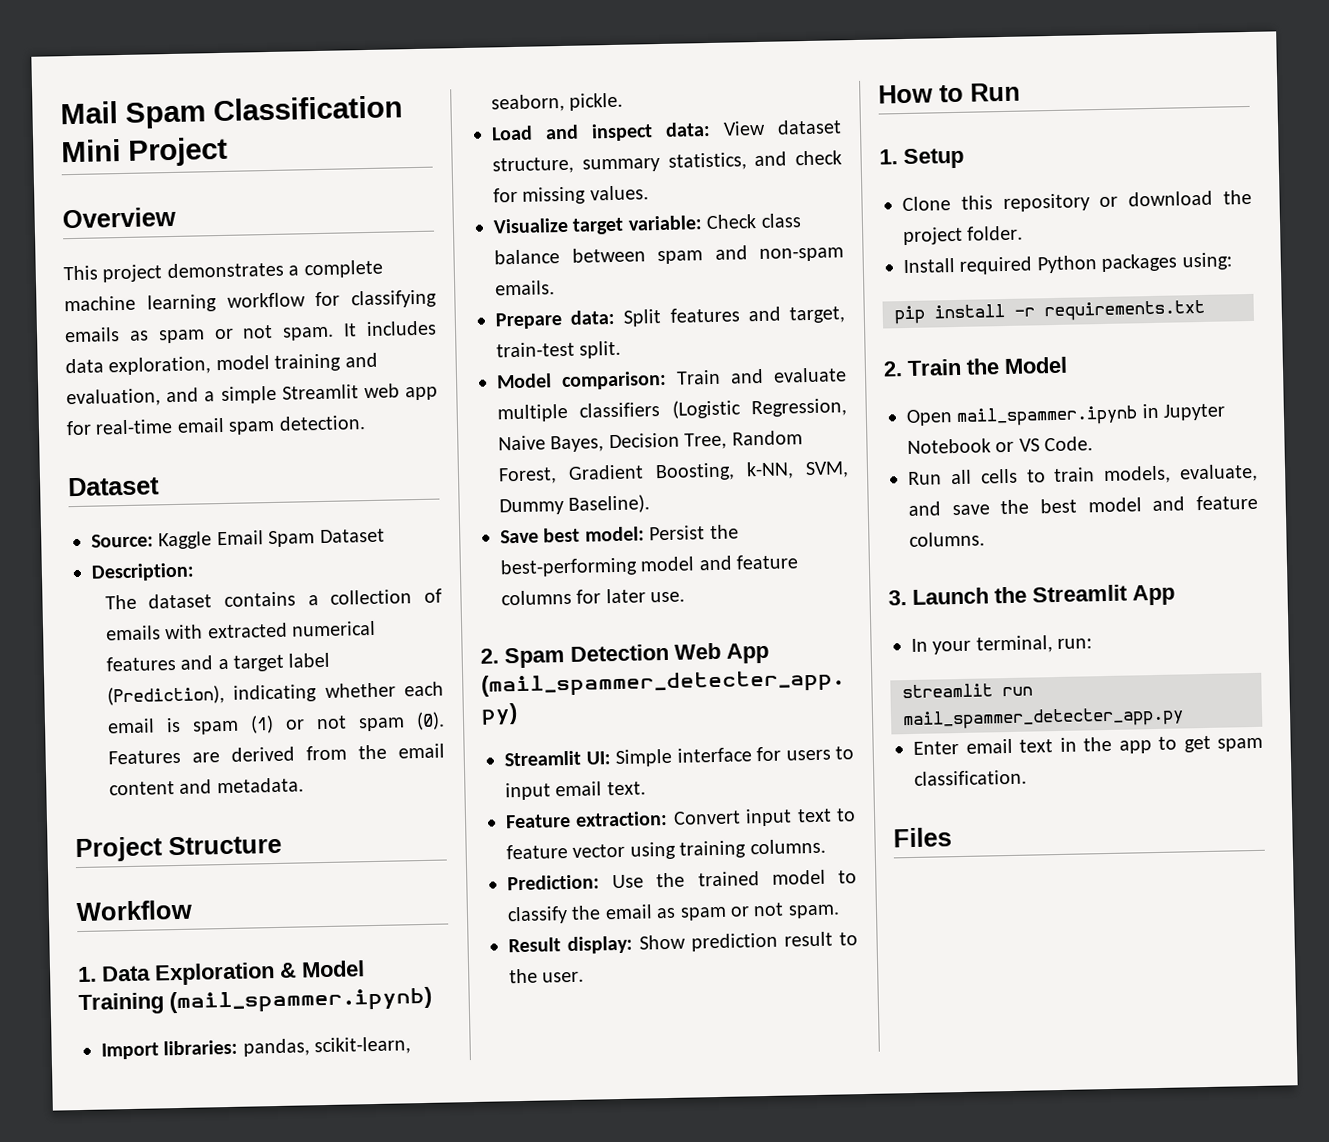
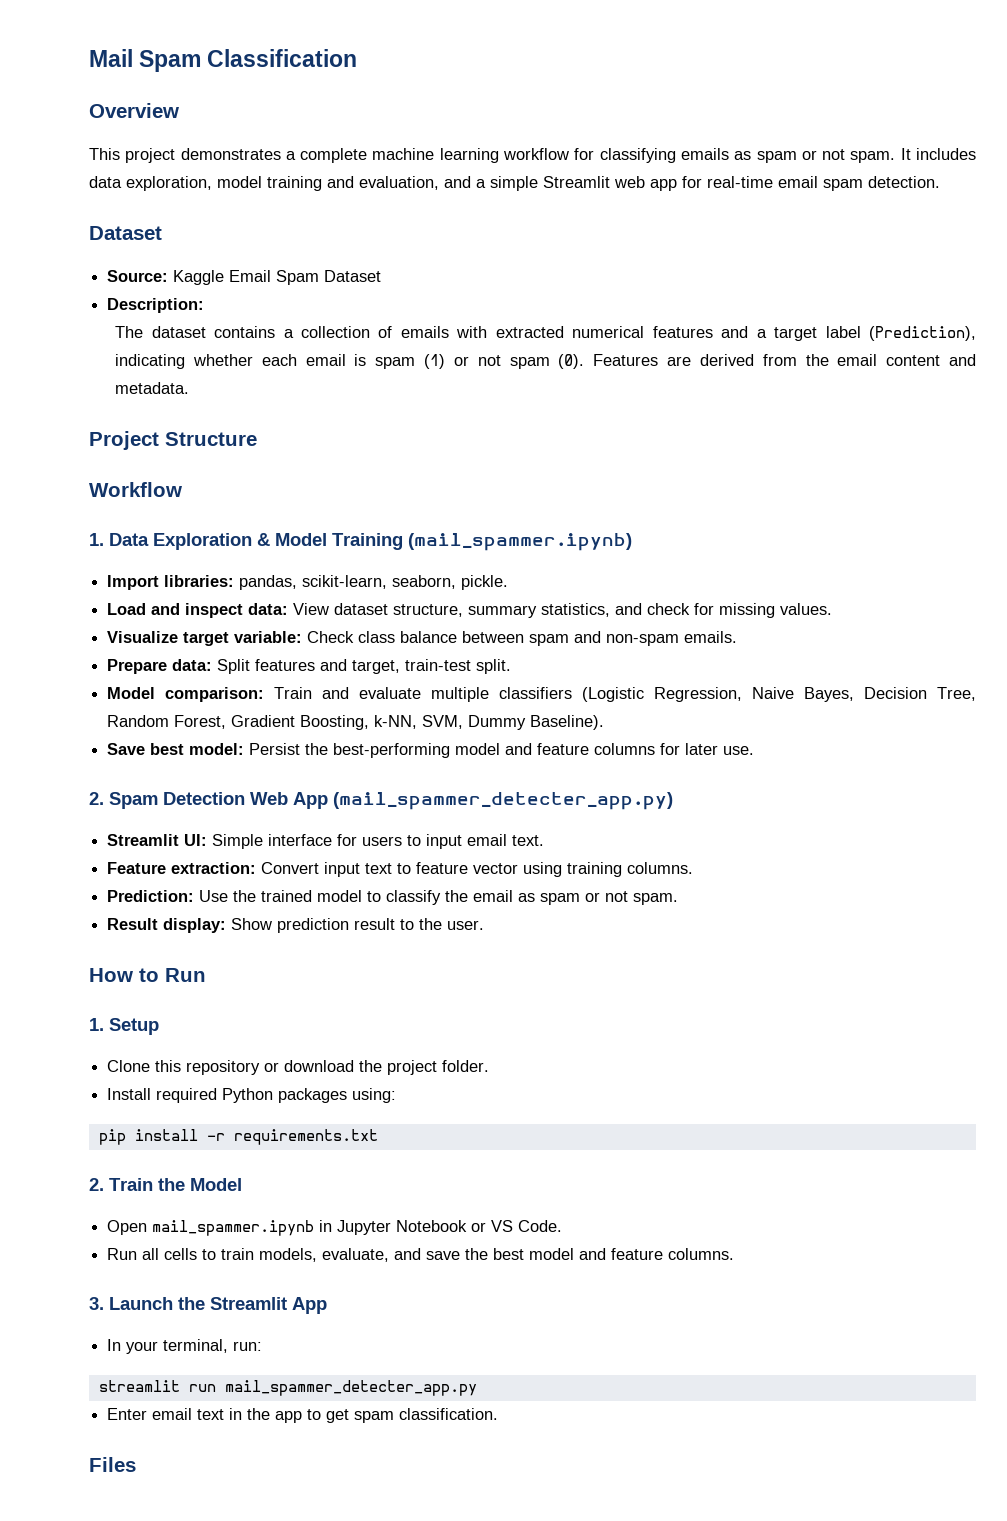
[61,136,228,167] Mini Project -> (358, 58) none

